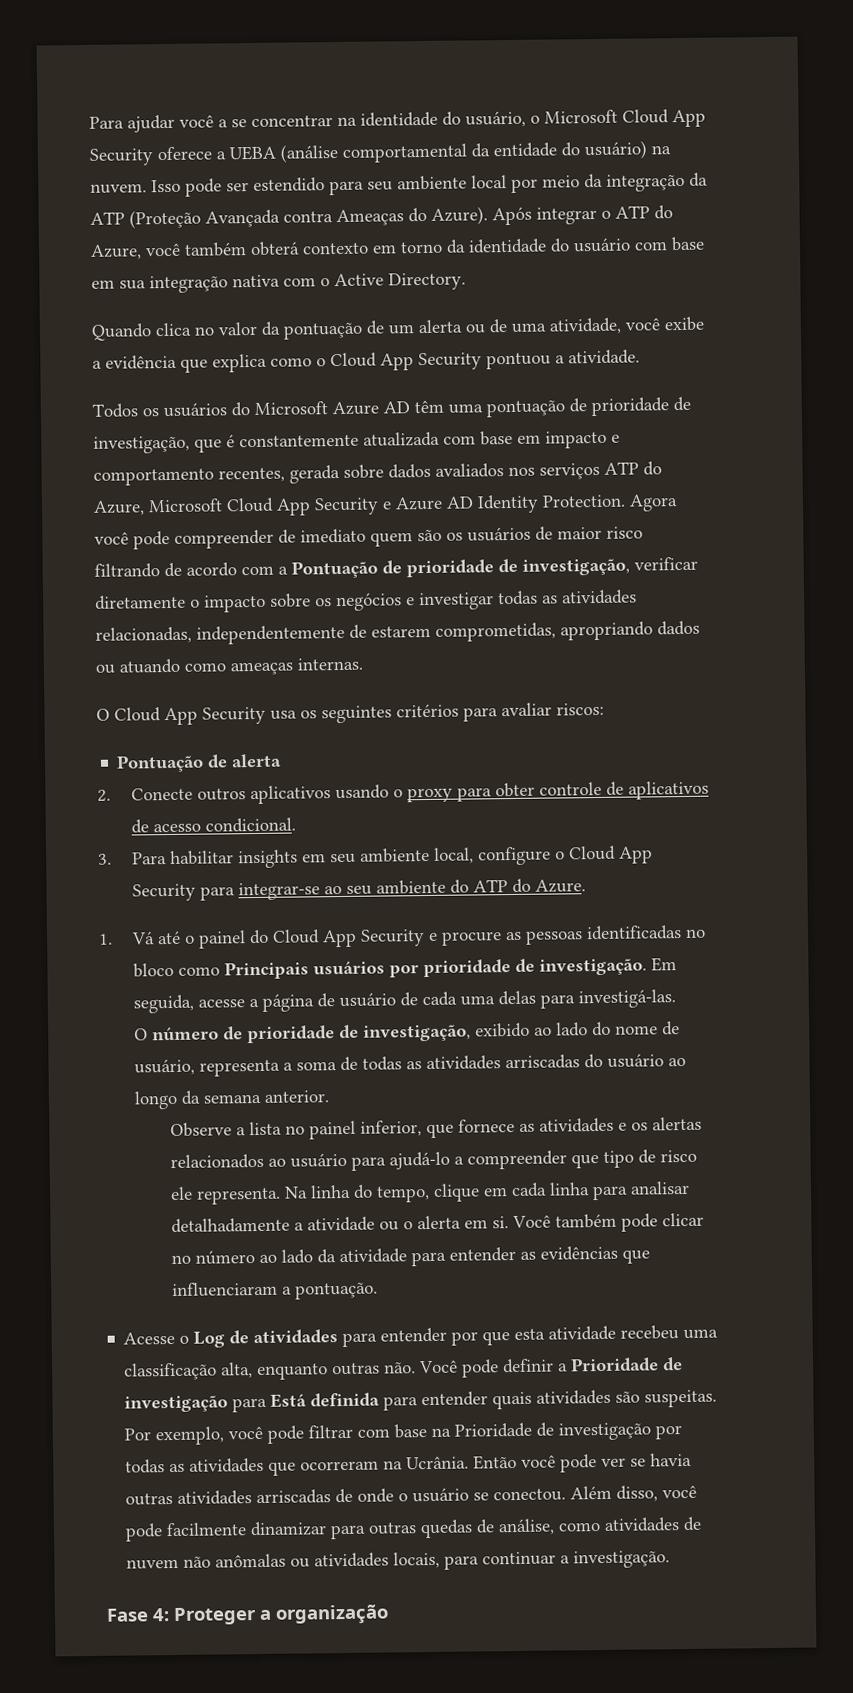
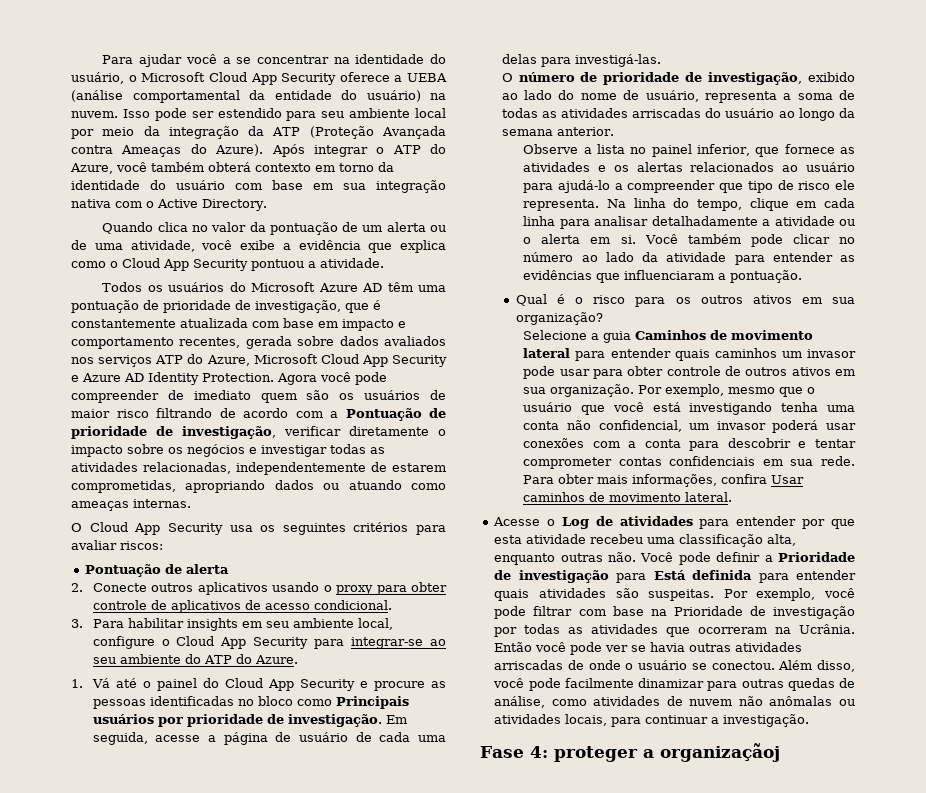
(378, 1290) none -> [515,294,855,307] [515,312,603,325] [523,330,814,343] [523,348,856,361] [523,366,855,379] [523,384,816,397] [523,402,855,415] [523,420,856,433] [523,438,856,451] [523,456,855,469] [523,474,805,487] [523,492,733,502] // Qual é o risco para os outros ativos em sua organização? // Selecione a guia Caminhos de movimento lateral para entender quais caminhos um invasor pode usar para obter controle de outros ativos em sua organização. Por exemplo, mesmo que o usuário que você está investigando tenha uma conta não confidencial, um invasor poderá usar conexões com a conta para descobrir e tentar comprometer contas confidenciais em sua rede. Para obter mais informações, confira Usar caminhos de movimento lateral.
[173,1604,389,1626] Proteger a organização -> [553,743,780,762] proteger a organizaçãoj

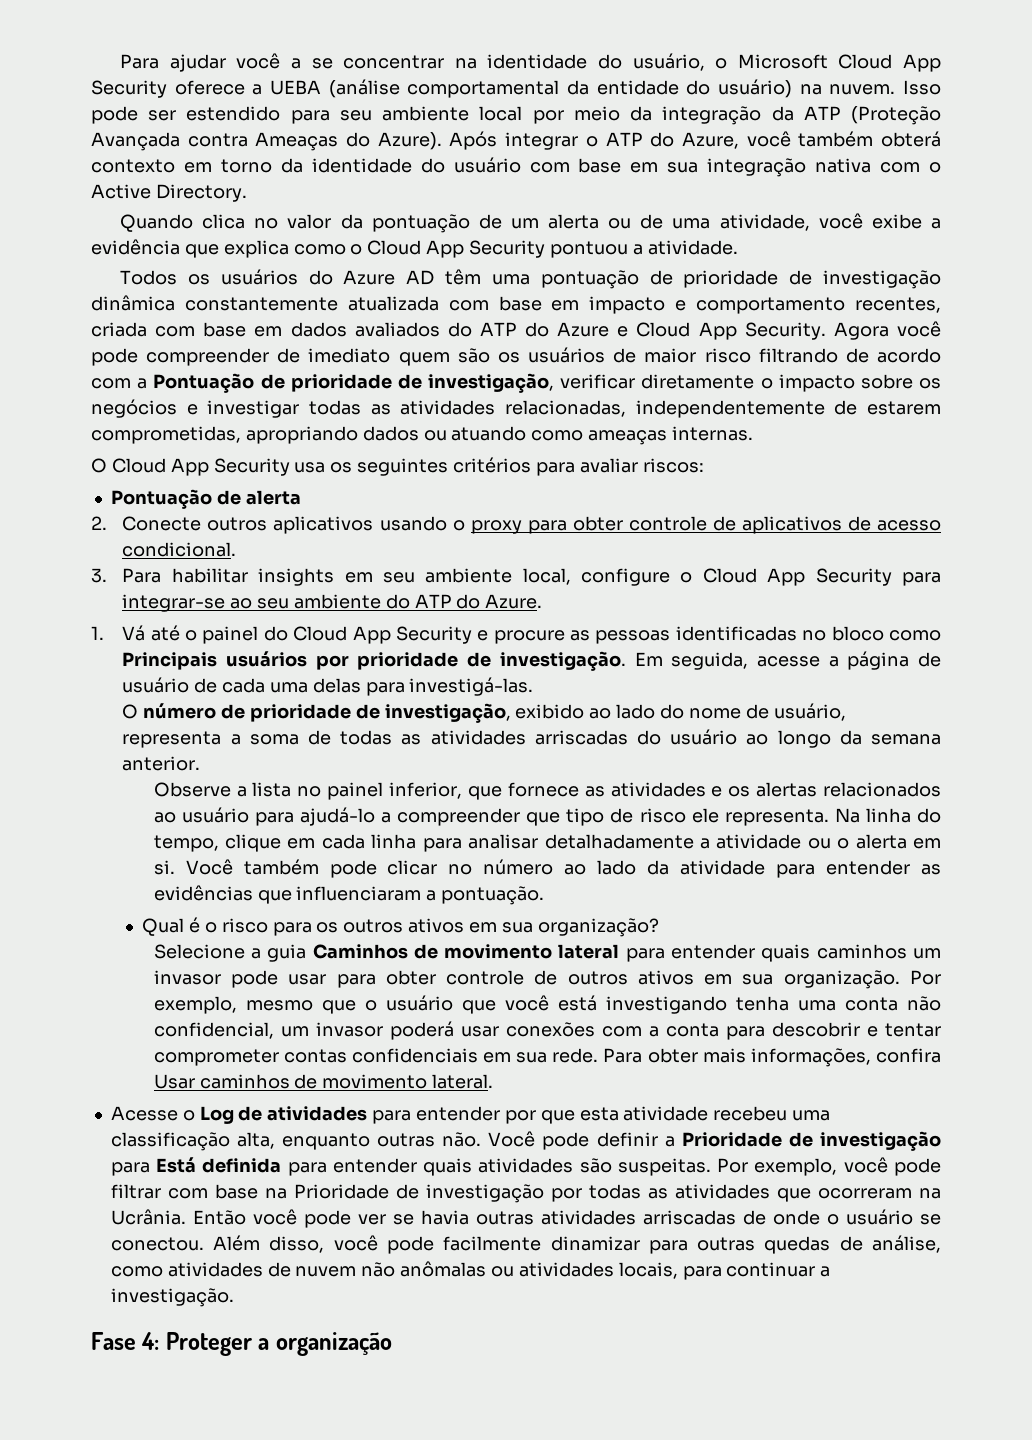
[251,282,316,292] Microsoft -> (333, 277) none
[255,300,381,313] investigação, que é -> [823,270,942,289] [91,295,175,311] investigação dinâmica
[245,336,446,349] [71,354,447,367] [71,372,274,385] gerada sobre dados avaliados nos serviços ATP do Azure, Microsoft Cloud App Security e Azure AD Identity Protection. -> [91,322,826,340] criada com base em dados avaliados do ATP do Azure e Cloud App Security.
[553,743,780,762] proteger a organizaçãoj -> [165,1332,392,1356] Proteger a organização

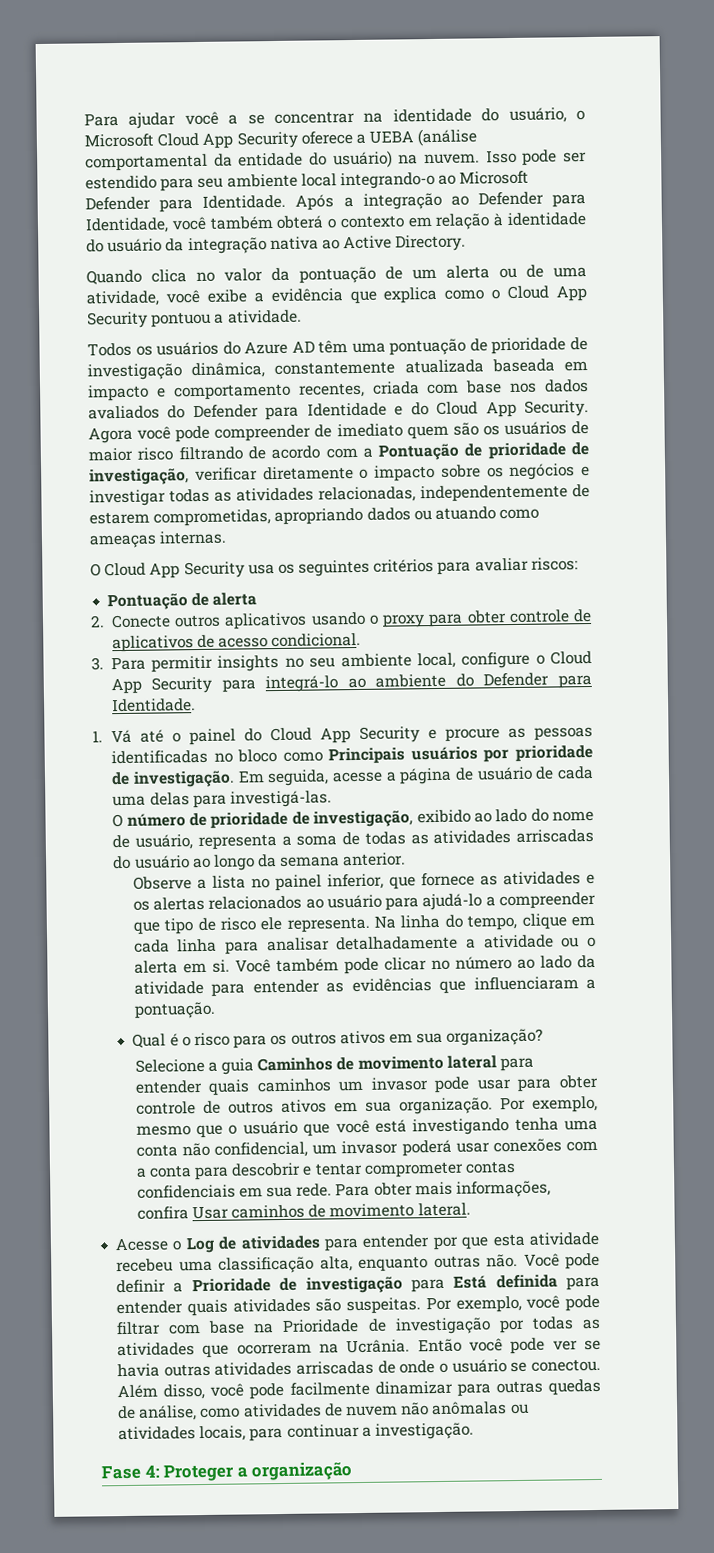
[532,106,942,125] [91,131,739,151] por meio da integração da ATP (Proteção Avançada contra Ameaças do Azure). Após integrar o ATP do Azure, -> [339,170,530,190] [85,191,586,213] [85,217,169,234] integrando-o ao Microsoft Defender para Identidade. Após a integração ao Defender para Identidade,
(942, 139) none -> [327,218,338,229] o
[220,158,303,173] torno da -> [435,213,504,230] relação à
[529,158,942,177] com base em sua integração nativa com o -> [165,236,340,255] da integração nativa ao
[91,295,175,311] dinâmica -> [191,362,266,379] dinâmica,
[448,296,542,311] com base -> [491,358,555,373] baseada
[254,326,283,337] em -> [509,382,538,394] nos
[479,322,629,337] ATP do Azure e -> [192,402,429,421] Defender para Identidade e do
[171,568,373,586] habilitar insights em -> [151,654,304,673] permitir insights no
[122,594,543,612] integrar-se ao seu ambiente do ATP do Azure. -> [265,672,592,693] [110,698,196,713] integrá-lo ao ambiente do Defender para Identidade.

